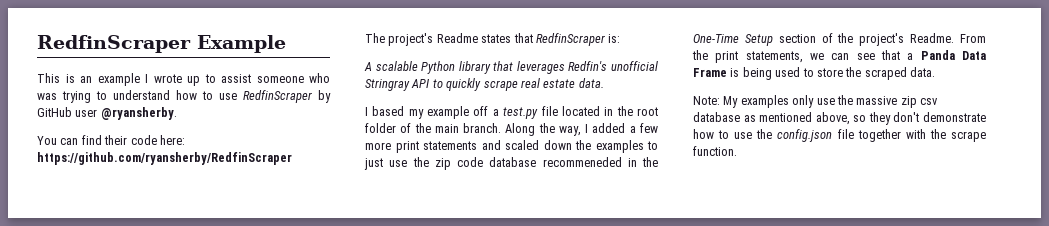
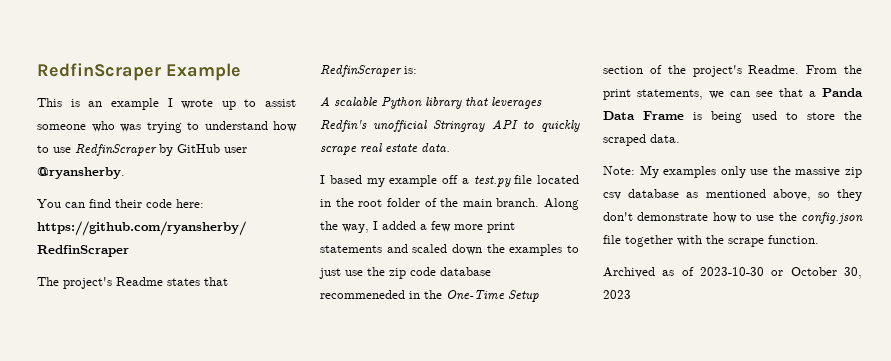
(737, 151) none -> [603,267,862,279] [603,290,631,299] // Archived as of 2023-10-30 or October 30, 2023

